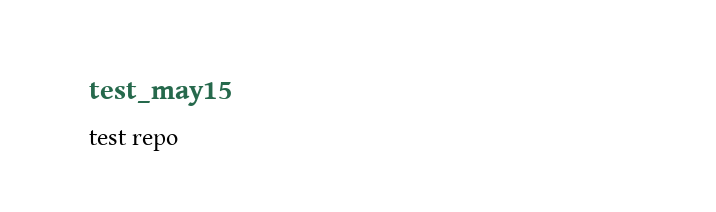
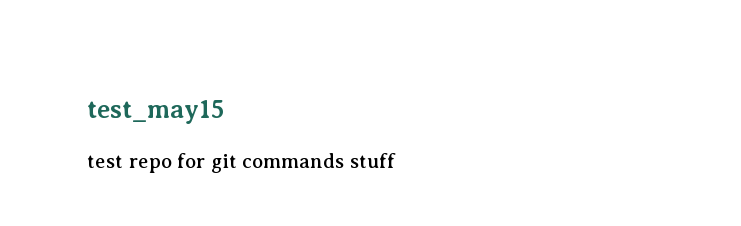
(179, 142) none -> [177,153,396,173] for git commands stuff

